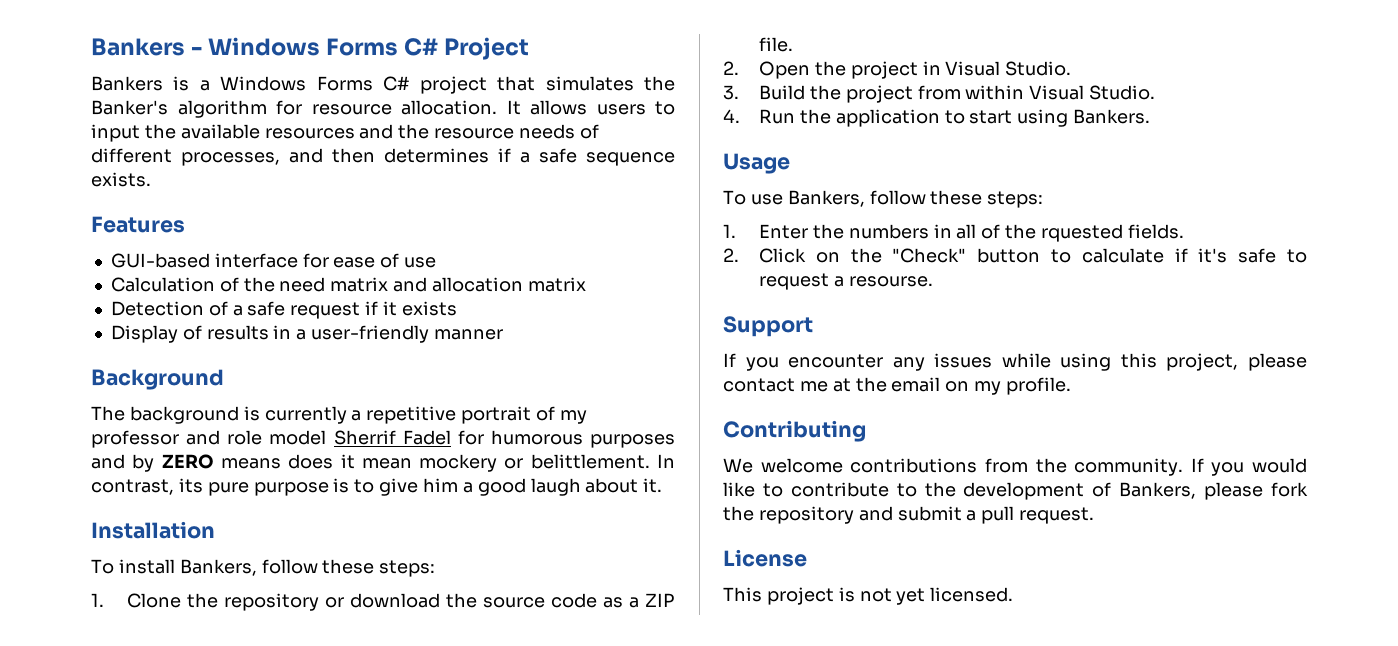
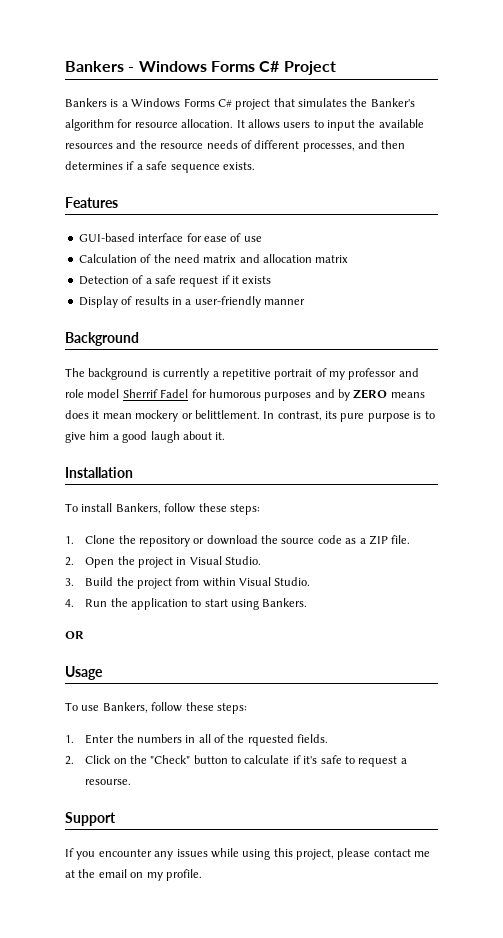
(1151, 116) none -> [65,631,84,639] // OR
[723,420,866,442] [723,458,1307,476] [723,482,1308,500] [723,506,1095,524] [723,549,807,567] [723,587,1014,605] // Contributing // We welcome contributions from the community. If you would like to contribute to the development of Bankers, please fork the repository and submit a pull request. // License // This project is not yet licensed. -> (202, 875) none

